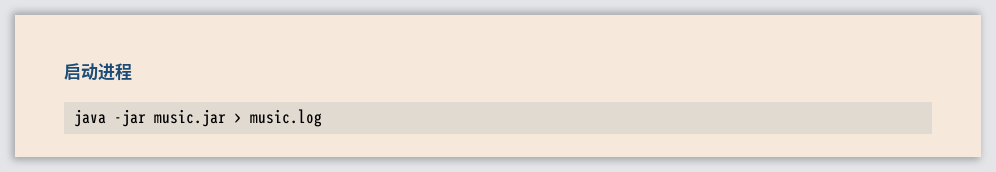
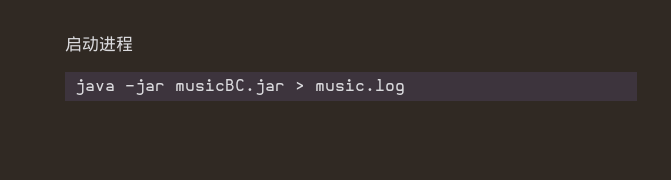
[154,109,227,127] music.jar -> [174,79,285,95] musicBC.jar

